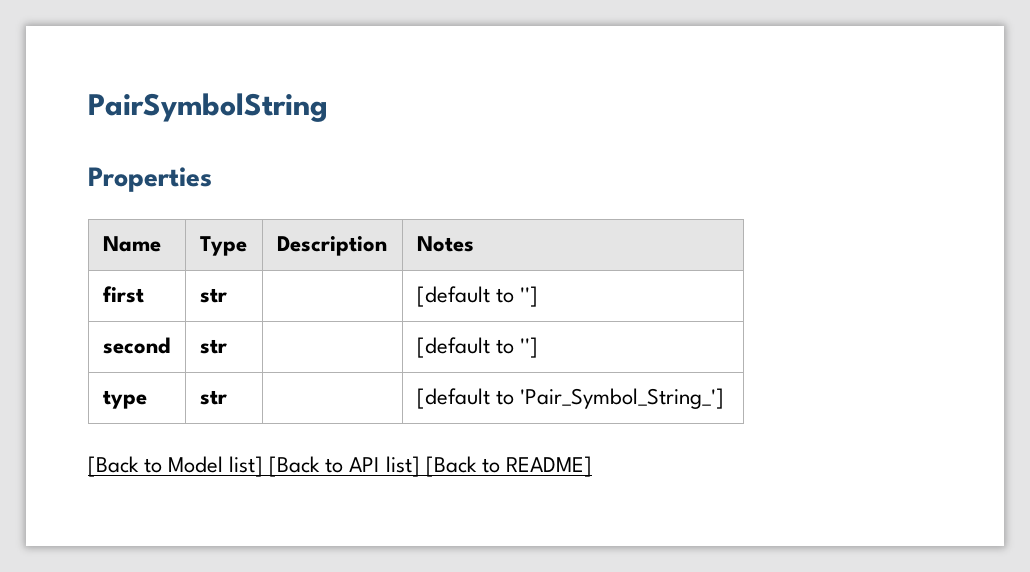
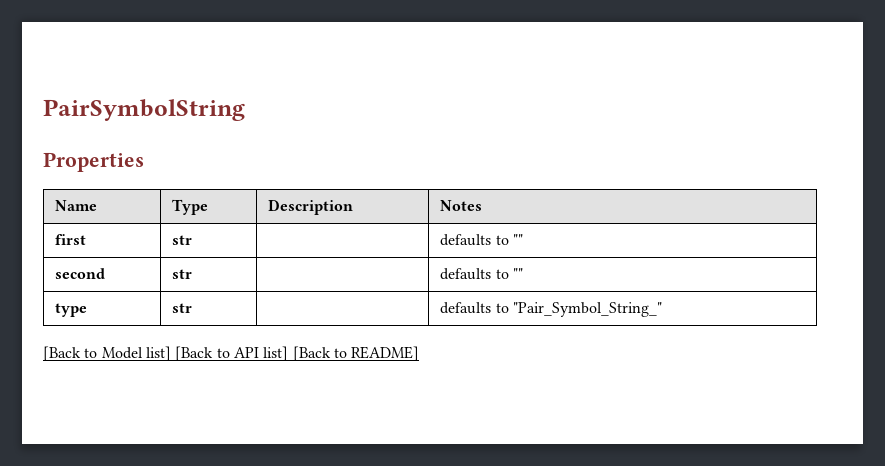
[416,286,538,307] [default to ''] -> [440,234,524,246] defaults to ""
[416,337,538,358] [default to ''] -> [440,268,524,280] defaults to ""
[416,388,724,409] [default to 'Pair_Symbol_String_'] -> [440,302,663,317] defaults to "Pair_Symbol_String_"

